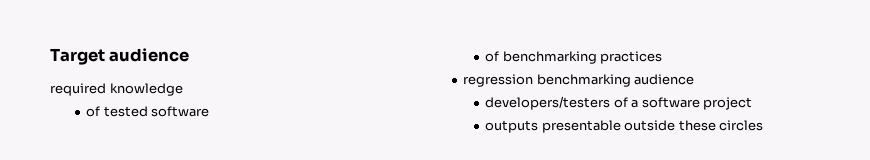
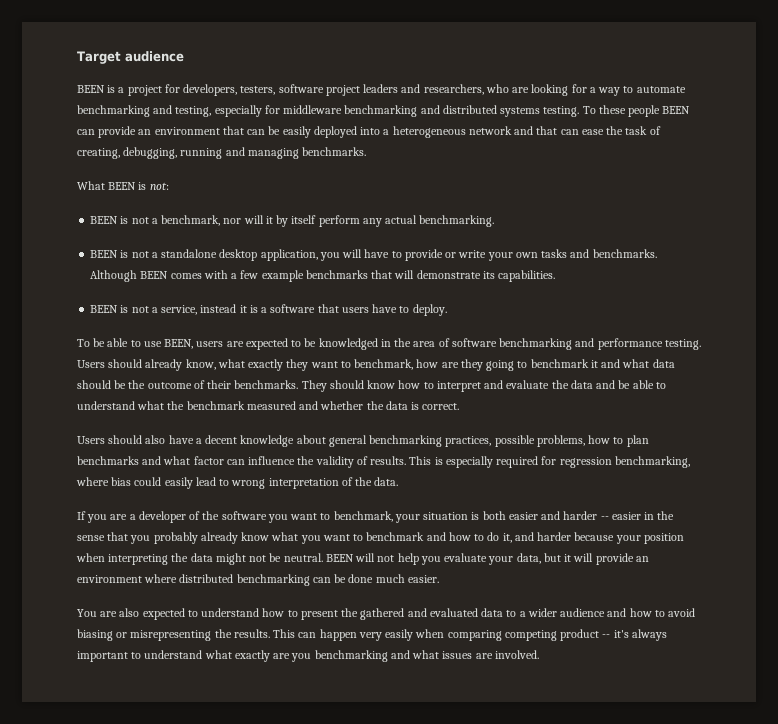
[50,83,183,96] [86,106,210,117] [485,51,663,64] [463,74,695,87] [485,96,753,110] [485,120,764,133] required knowledge // of tested software // of benchmarking practices // regression benchmarking audience // developers/testers of a software project // outputs presentable outside these circles -> [77,84,686,96] [77,105,691,117] [77,126,661,138] [77,147,367,159] [77,181,169,190] [90,215,495,227] [90,249,657,261] [90,270,556,282] [90,304,447,316] [77,338,701,350] [77,359,675,371] [77,380,666,392] [77,401,460,410] [77,435,649,447] [77,456,690,468] [76,477,399,489] [77,511,675,523] [77,532,684,544] [76,553,649,565] [77,574,439,586] [77,608,696,620] [77,629,667,641] [77,650,539,662] BEEN is a project for developers, testers, software project leaders and researchers, who are looking for a way to automate benchmarking and testing, especially for middleware benchmarking and distributed systems testing. To these people BEEN can provide an environment that can be easily deployed into a heterogeneous network and that can ease the task of creating, debugging, running and managing benchmarks. // What BEEN is not: // BEEN is not a benchmark, nor will it by itself perform any actual benchmarking. // BEEN is not a standalone desktop application, you will have to provide or write your own tasks and benchmarks. Although BEEN comes with a few example benchmarks that will demonstrate its capabilities. // BEEN is not a service, instead it is a software that users have to deploy. // To be able to use BEEN, users are expected to be knowledged in the area of software benchmarking and performance testing. Users should already know, what exactly they want to benchmark, how are they going to benchmark it and what data should be the outcome of their benchmarks. They should know how to interpret and evaluate the data and be able to understand what the benchmark measured and whether the data is correct. // Users should also have a decent knowledge about general benchmarking practices, possible problems, how to plan benchmarks and what factor can influence the validity of results. This is especially required for regression benchmarking, where bias could easily lead to wrong interpretation of the data. // If you are a developer of the software you want to benchmark, your situation is both easier and harder -- easier in the sense that you probably already know what you want to benchmark and how to do it, and harder because your position when interpreting the data might not be neutral. BEEN will not help you evaluate your data, but it will provide an environment where distributed benchmarking can be done much easier. // You are also expected to understand how to present the gathered and evaluated data to a wider audience and how to avoid biasing or misrepresenting the results. This can happen very easily when comparing competing product -- it's always important to understand what exactly are you benchmarking and what issues are involved.

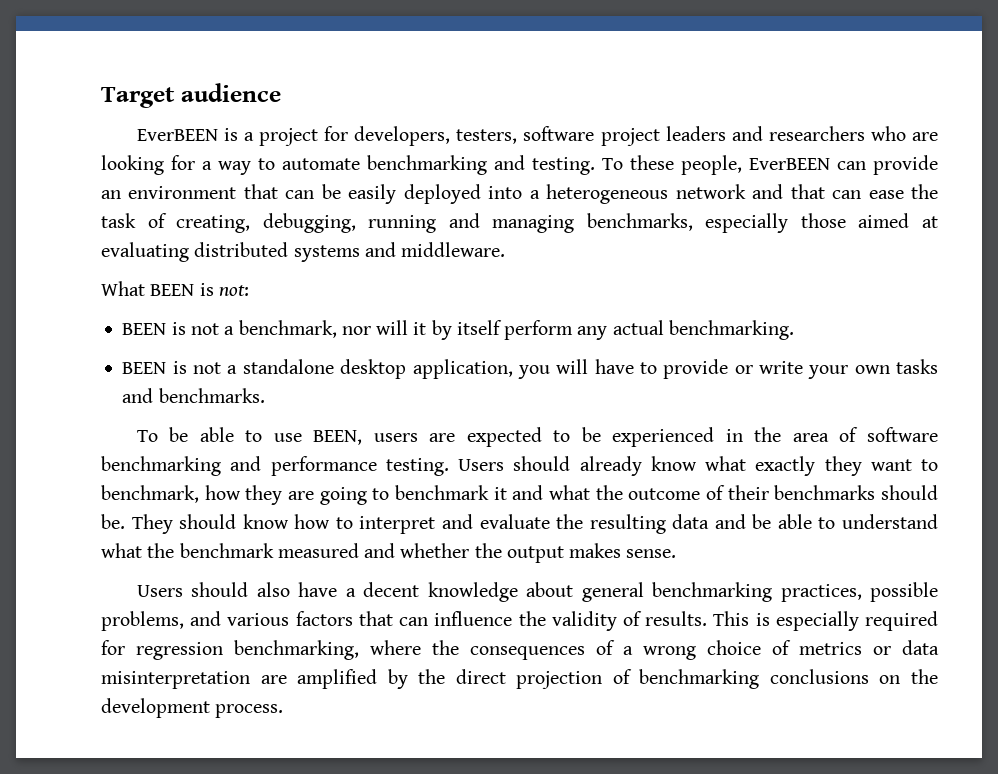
[77,85,105,93] BEEN -> [136,129,218,141] EverBEEN
[423,84,484,95] researchers, -> [768,126,865,141] researchers
[175,105,541,117] testing, especially for middleware benchmarking and distributed systems -> (525, 162) none
[628,105,691,117] people BEEN -> [681,155,830,175] people, EverBEEN
[302,147,367,156] benchmarks. -> [586,213,938,233] [101,242,506,262] benchmarks, especially those aimed at evaluating distributed systems and middleware.
[90,270,556,282] [90,304,447,316] Although BEEN comes with a few example benchmarks that will demonstrate its capabilities. // BEEN is not a service, instead it is a software that users have to deploy. -> (265, 395) none
[318,338,378,350] knowledged -> [612,427,715,447] experienced
[185,359,216,370] know, -> [650,456,697,471] know
[441,359,483,371] are they -> [245,485,314,505] they are
[652,359,675,368] [77,380,127,389] data should be -> (590, 492) none
[234,380,299,389] benchmarks. -> [774,485,938,500] [101,514,125,529] benchmarks should be.
(569, 384) none -> [589,514,666,534] resulting
[385,401,460,410] data is correct. -> [506,543,677,563] output makes sense.
[588,435,649,447] [77,456,224,465] how to plan benchmarks and what factor -> [190,611,393,626] and various factors that
[111,477,399,489] [77,511,675,523] [77,532,684,544] [76,553,649,565] [77,574,439,586] [77,608,696,620] [77,629,667,641] [77,650,539,662] bias could easily lead to wrong interpretation of the data. // If you are a developer of the software you want to benchmark, your situation is both easier and harder -- easier in the sense that you probably already know what you want to benchmark and how to do it, and harder because your position when interpreting the data might not be neutral. BEEN will not help you evaluate your data, but it will provide an environment where distributed benchmarking can be done much easier. // You are also expected to understand how to present the gathered and evaluated data to a wider audience and how to avoid biasing or misrepresenting the results. This can happen very easily when comparing competing product -- it's always important to understand what exactly are you benchmarking and what issues are involved. -> [432,640,939,660] [101,669,938,689] [101,698,284,718] the consequences of a wrong choice of metrics or data misinterpretation are amplified by the direct projection of benchmarking conclusions on the development process.

